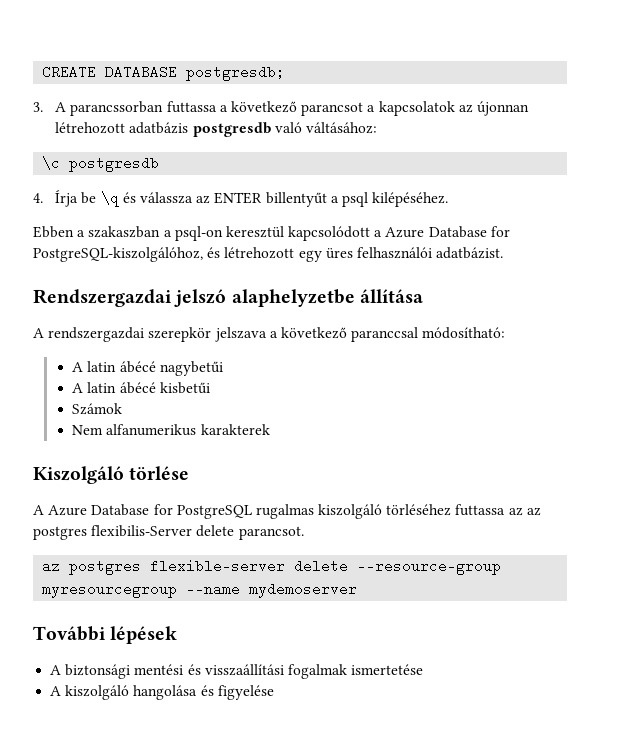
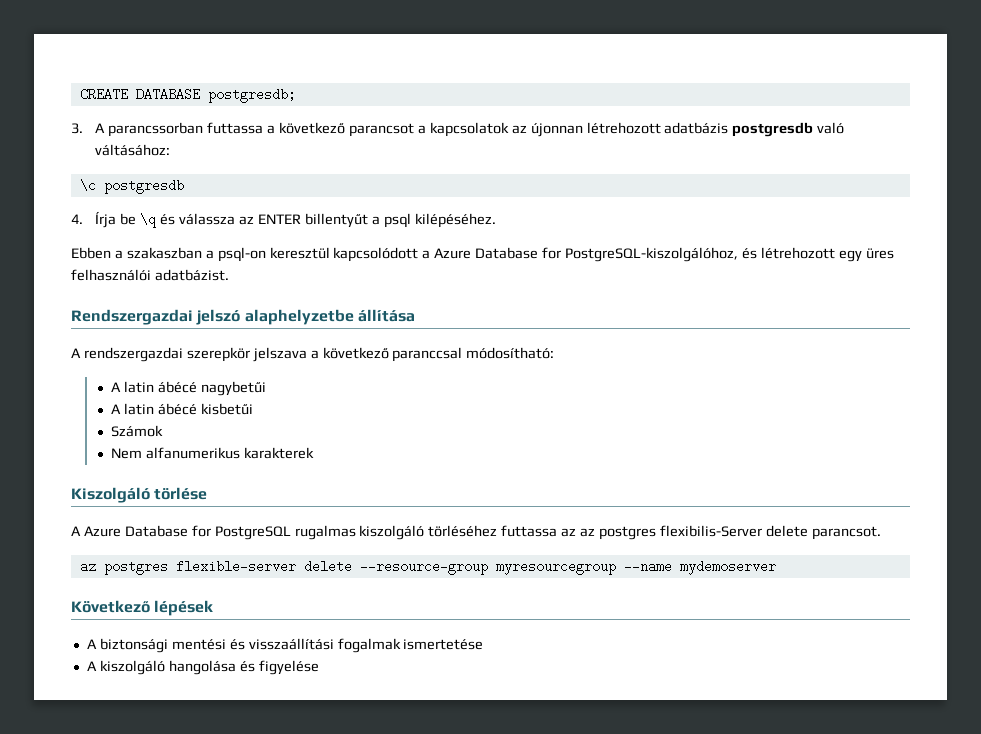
[33,626,106,641] További -> [71,600,150,613] Következő

